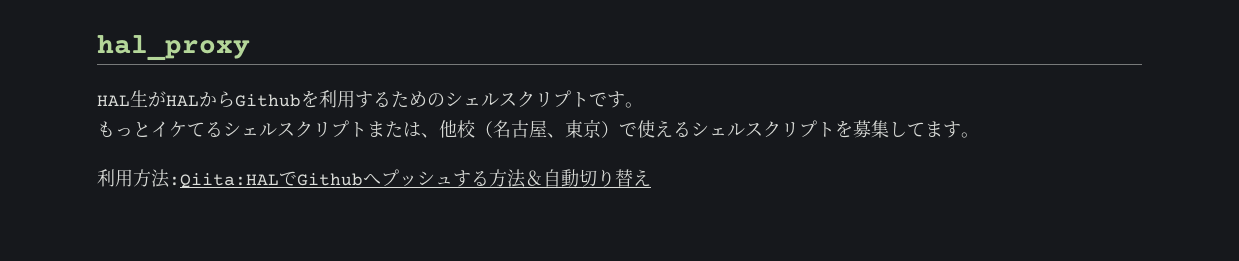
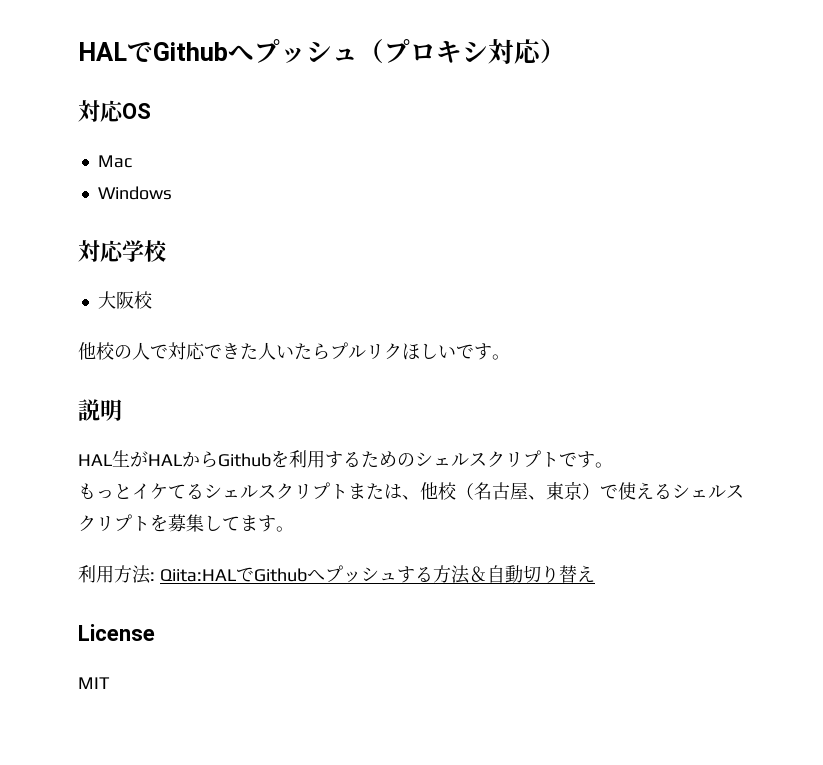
[97,35,250,61] hal_proxy -> [78,39,566,64] [78,100,151,122] [97,155,132,168] [97,186,172,200] [78,240,167,262] [97,291,153,309] [78,342,510,360] [78,399,122,421] HALでGithubへプッシュ（プロキシ対応） // 対応OS // Mac // Windows // 対応学校 // 大阪校 // 他校の人で対応できた人いたらプルリクほしいです。 // 説明
[169,173,279,188] :Qiita:HAL -> [150,569,236,582] : Qiita:HAL
(651, 177) none -> [78,624,155,641] [78,677,110,689] // License // MIT

